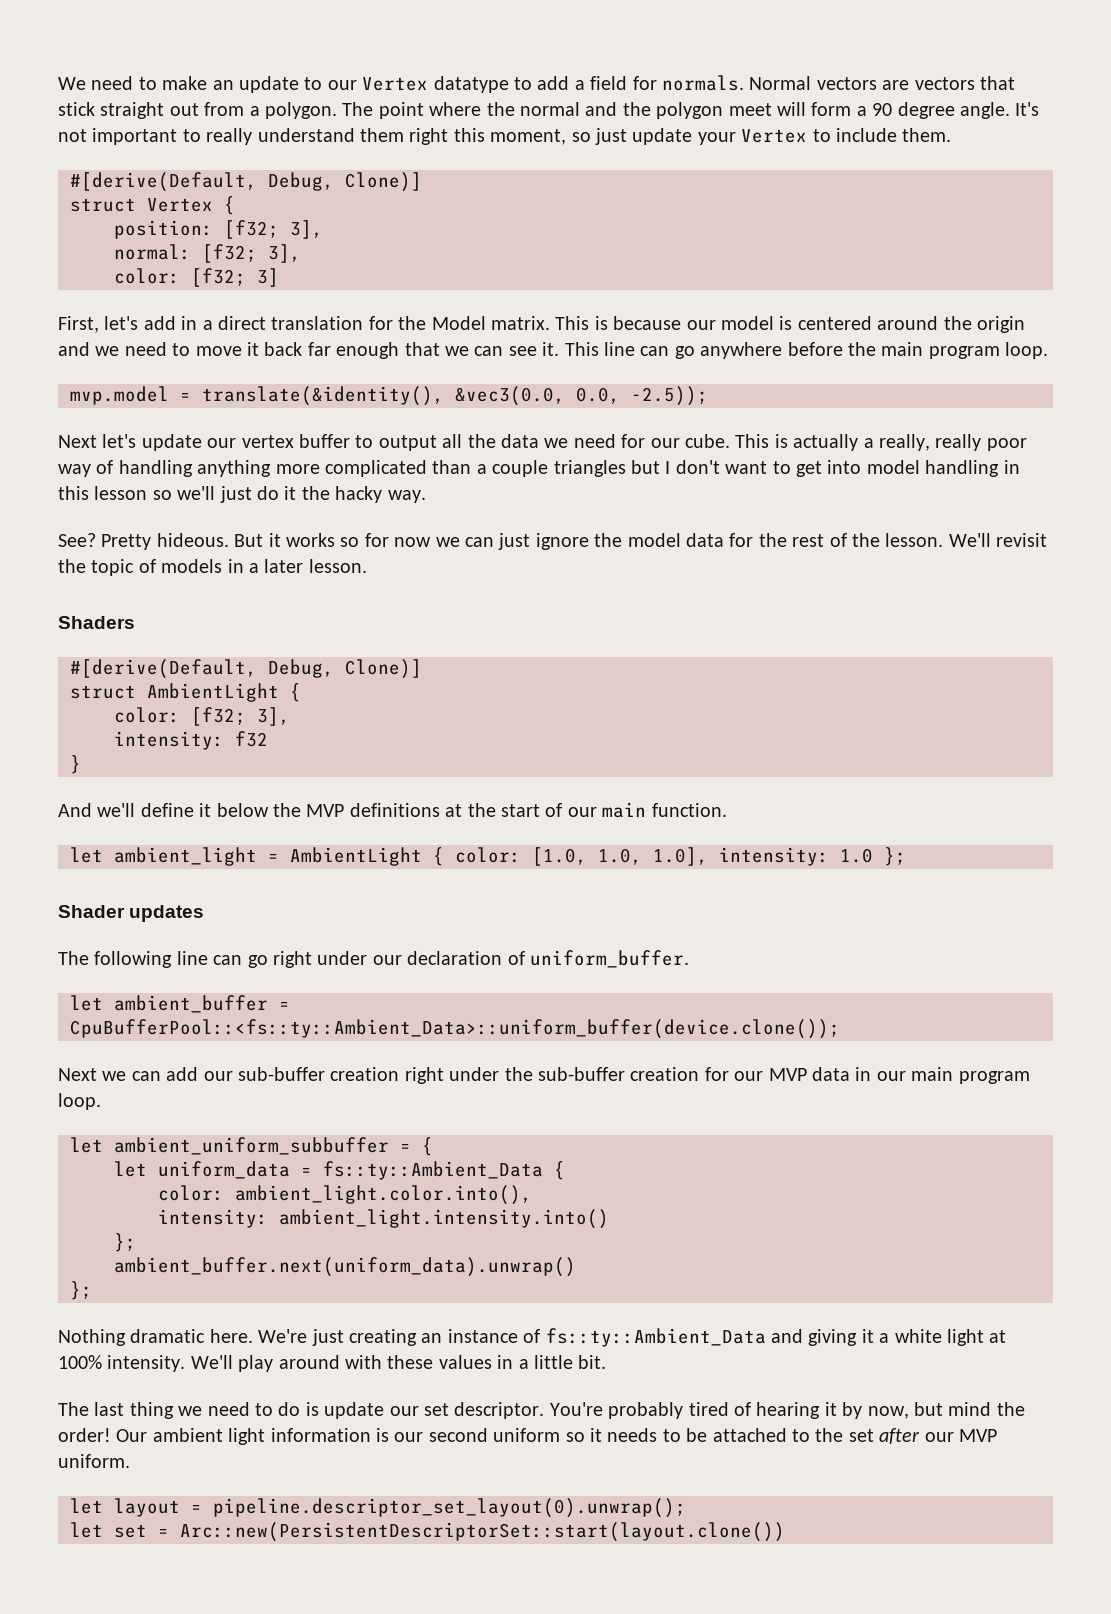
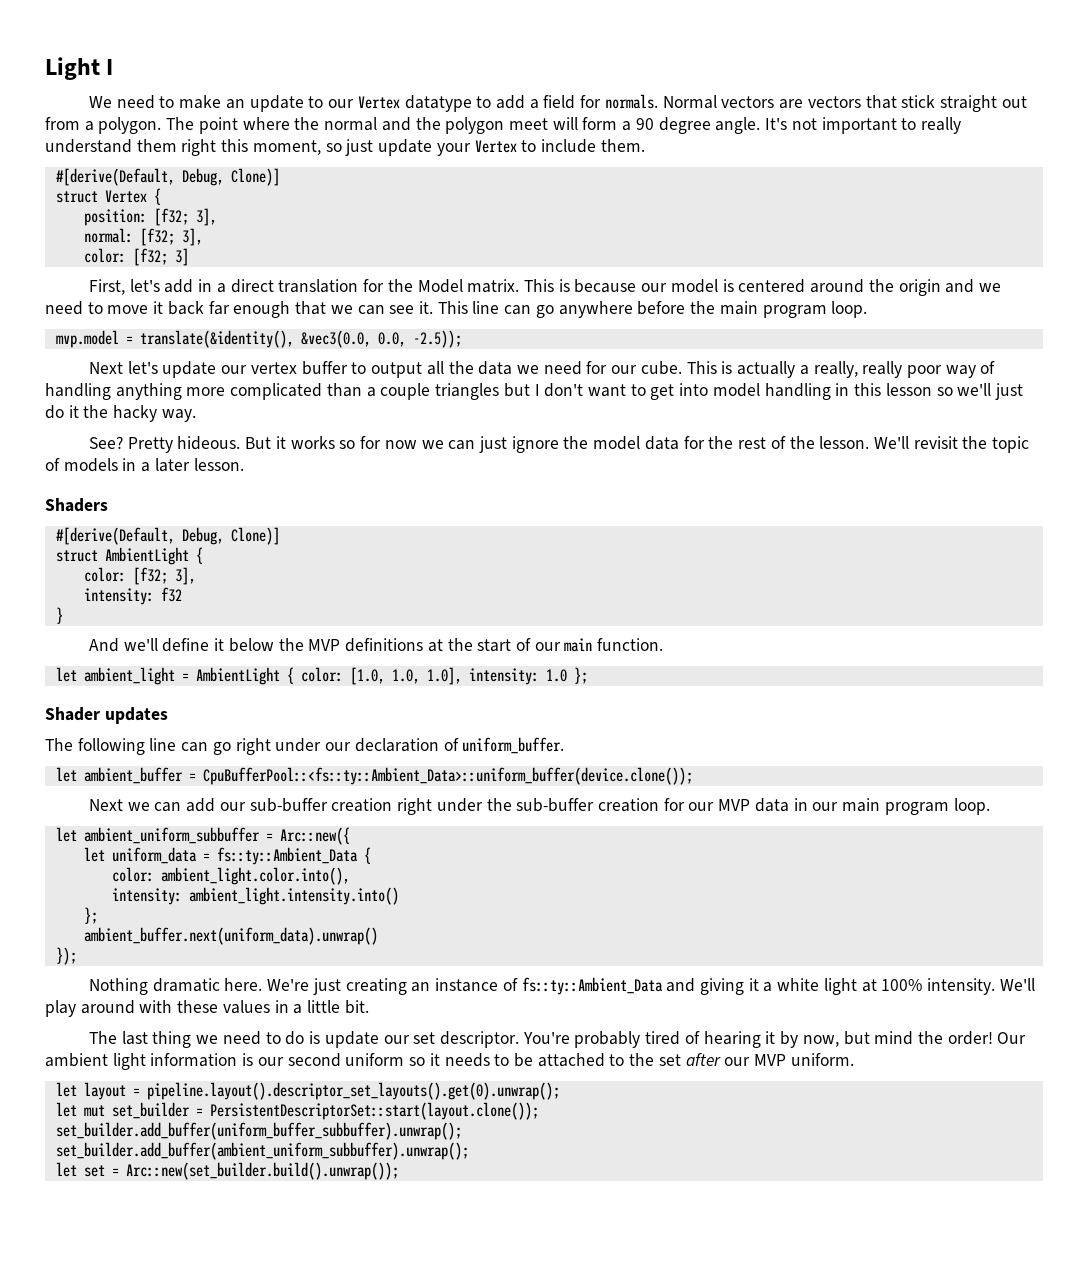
(58, 83) none -> [45,57,114,80] Light I //
[422,1137,433,1156] { -> [279,827,350,845] Arc::new({
[70,1281,92,1300] }; -> [55,947,77,965] });
[213,1498,686,1518] pipeline.descriptor_set_layout(0).unwrap(); -> [146,1082,560,1100] [55,1102,539,1120] [55,1122,462,1140] [55,1142,469,1160] pipeline.layout().descriptor_set_layouts().get(0).unwrap(); // let mut set_builder = PersistentDescriptorSet::start(layout.clone()); // set_builder.add_buffer(uniform_buffer_subbuffer).unwrap(); // set_builder.add_buffer(ambient_uniform_subbuffer).unwrap();
[180,1522,785,1542] Arc::new(PersistentDescriptorSet::start(layout.clone()) -> [125,1162,399,1180] Arc::new(set_builder.build().unwrap());

